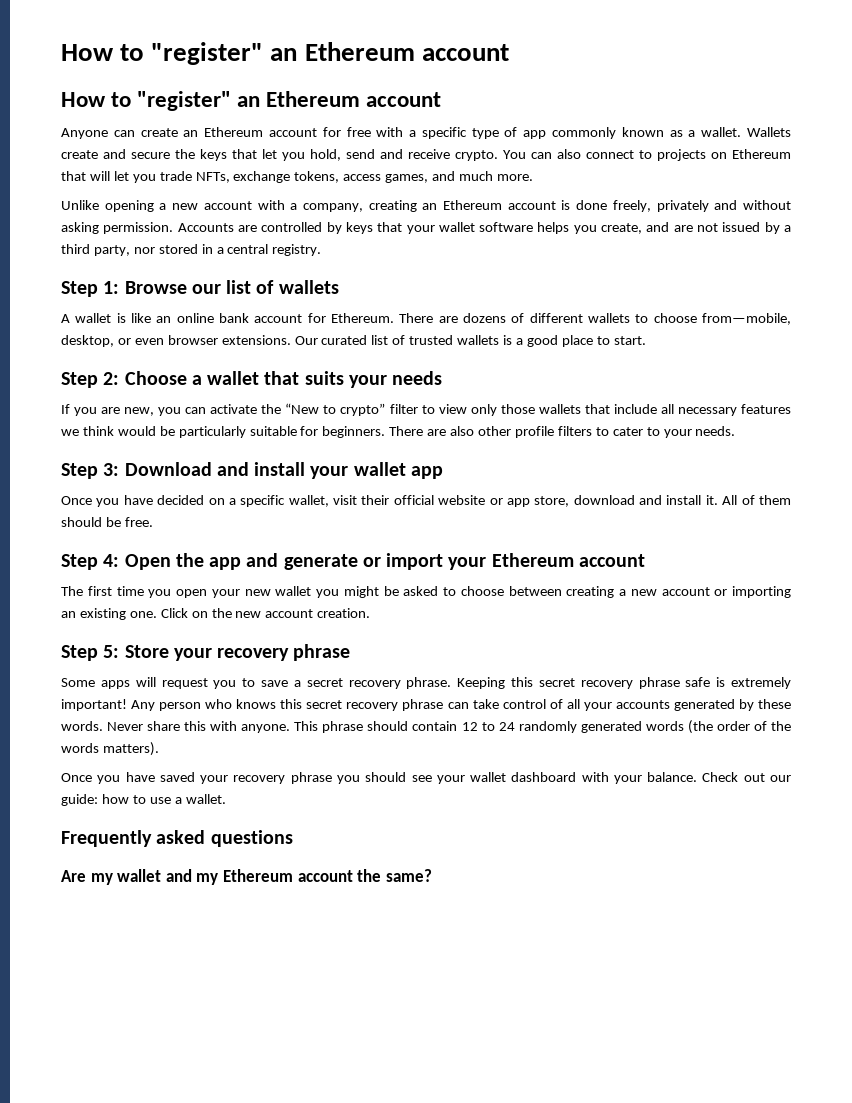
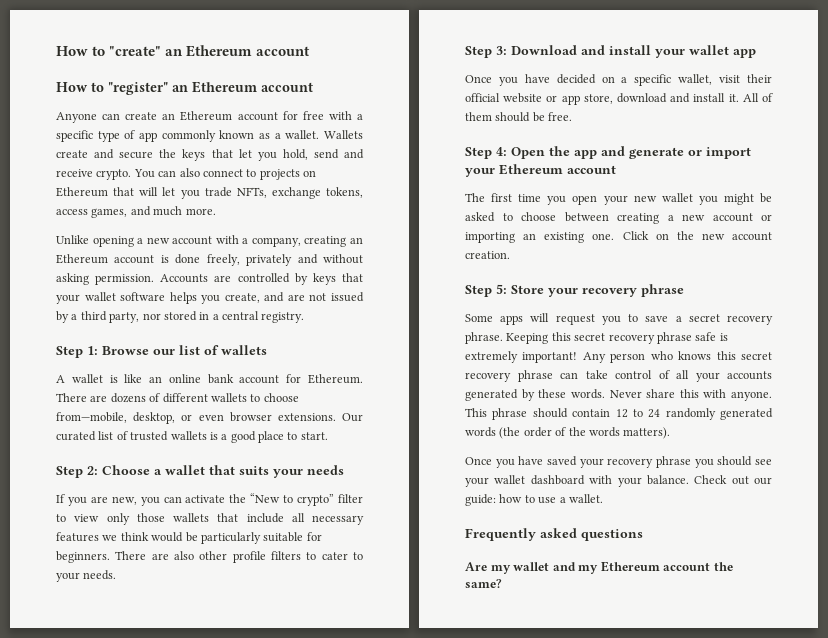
[61,42,264,65] How to "register" -> [56,46,162,56] How to "create"

